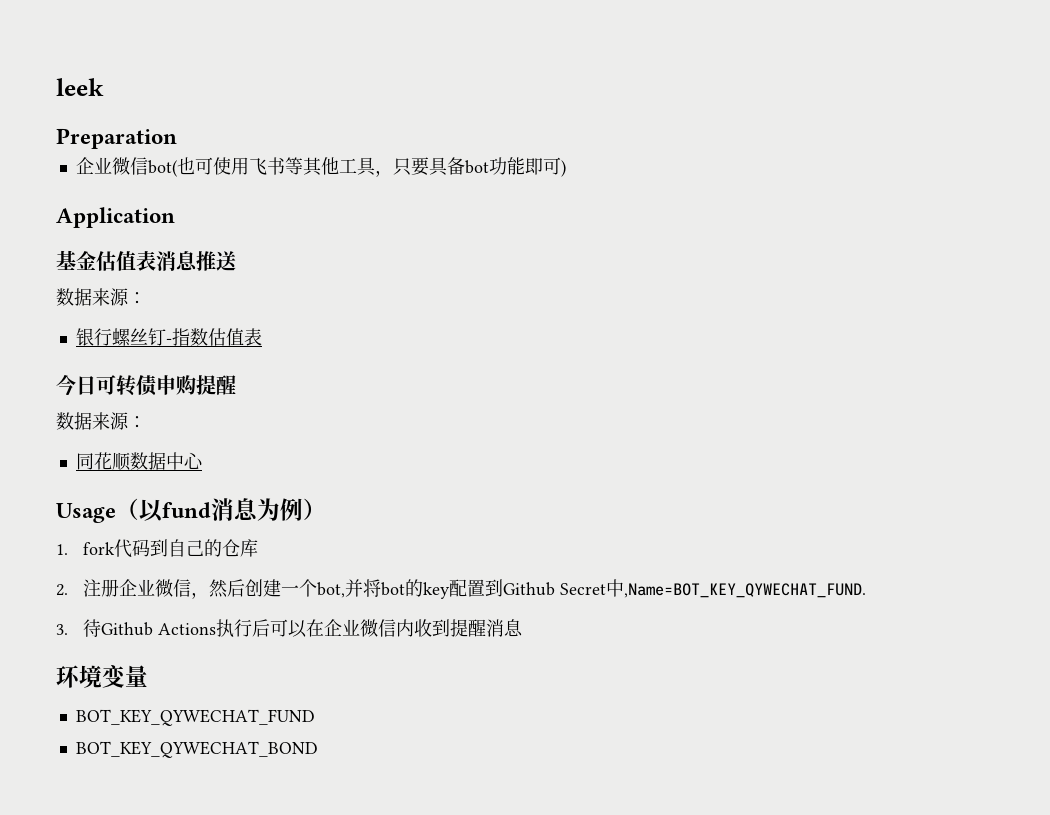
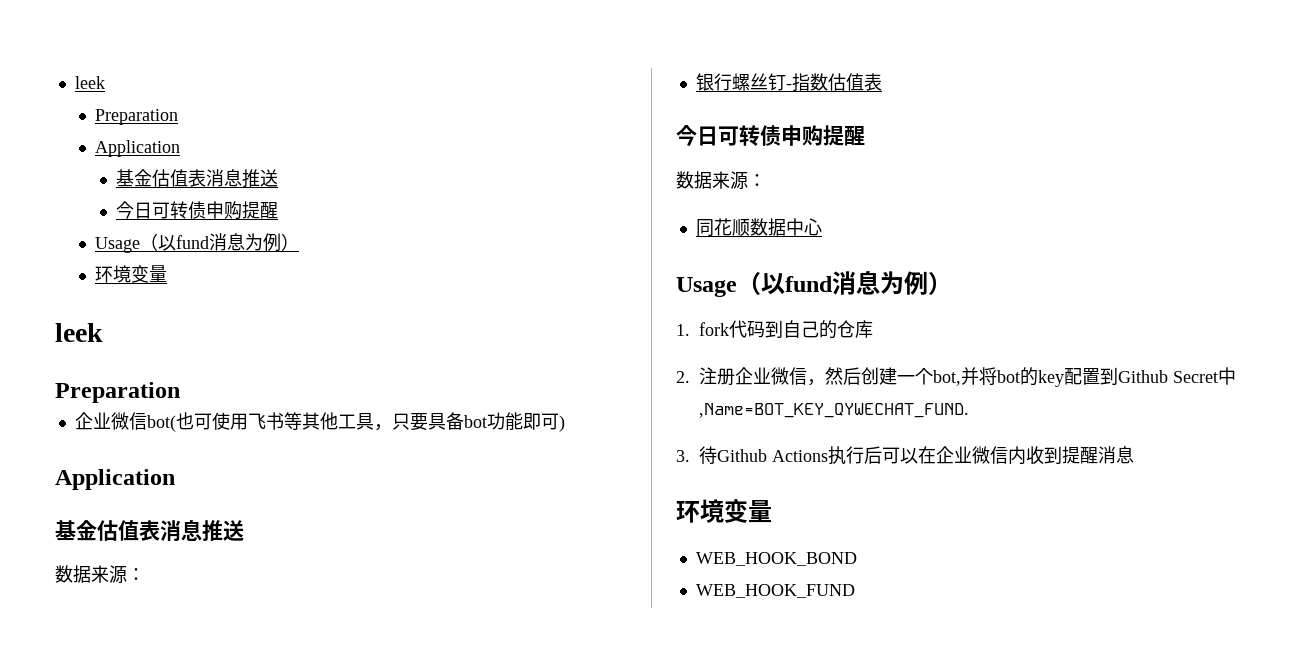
[56,78,104,96] [56,128,177,149] leek // Preparation -> [74,76,105,89] [95,109,179,125] [95,140,181,157] [115,169,278,188] [115,201,278,220] [95,233,300,253] [95,265,168,283] [55,323,103,342] [55,382,180,403] leek // Preparation // Application // 基金估值表消息推送 // 今日可转债申购提醒 // Usage（以fund消息为例） // 环境变量 // leek // Preparation
[75,709,315,726] [75,741,318,758] BOT_KEY_QYWECHAT_FUND // BOT_KEY_QYWECHAT_BOND -> [695,552,857,566] [695,584,855,598] WEB_HOOK_BOND // WEB_HOOK_FUND

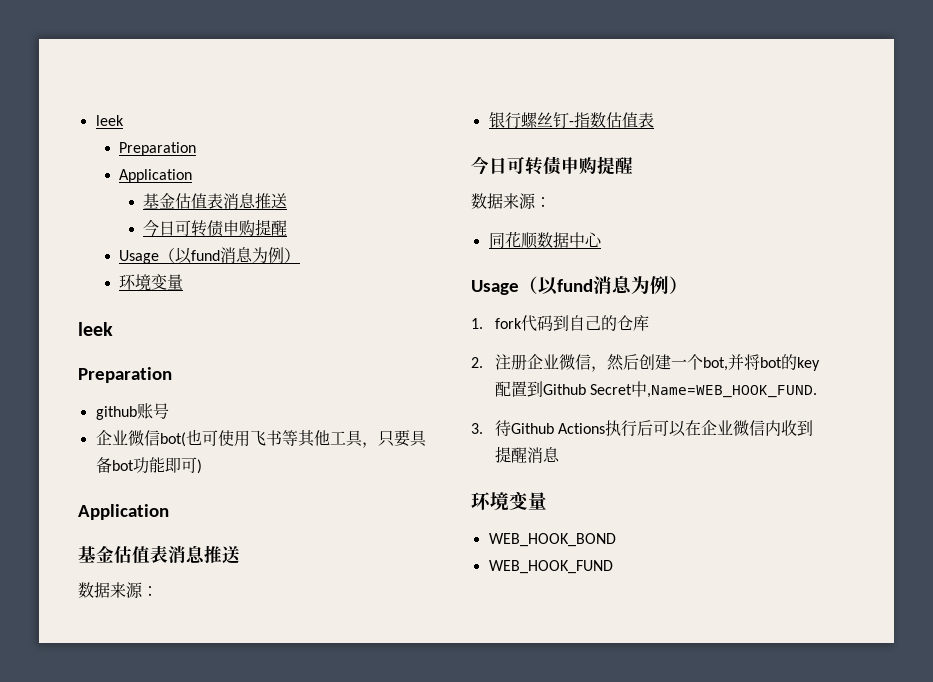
(180, 392) none -> [95,403,169,420] // github账号
[699,403,969,418] ,Name=BOT_KEY_QYWECHAT_FUND. -> [646,385,817,398] ,Name=WEB_HOOK_FUND.

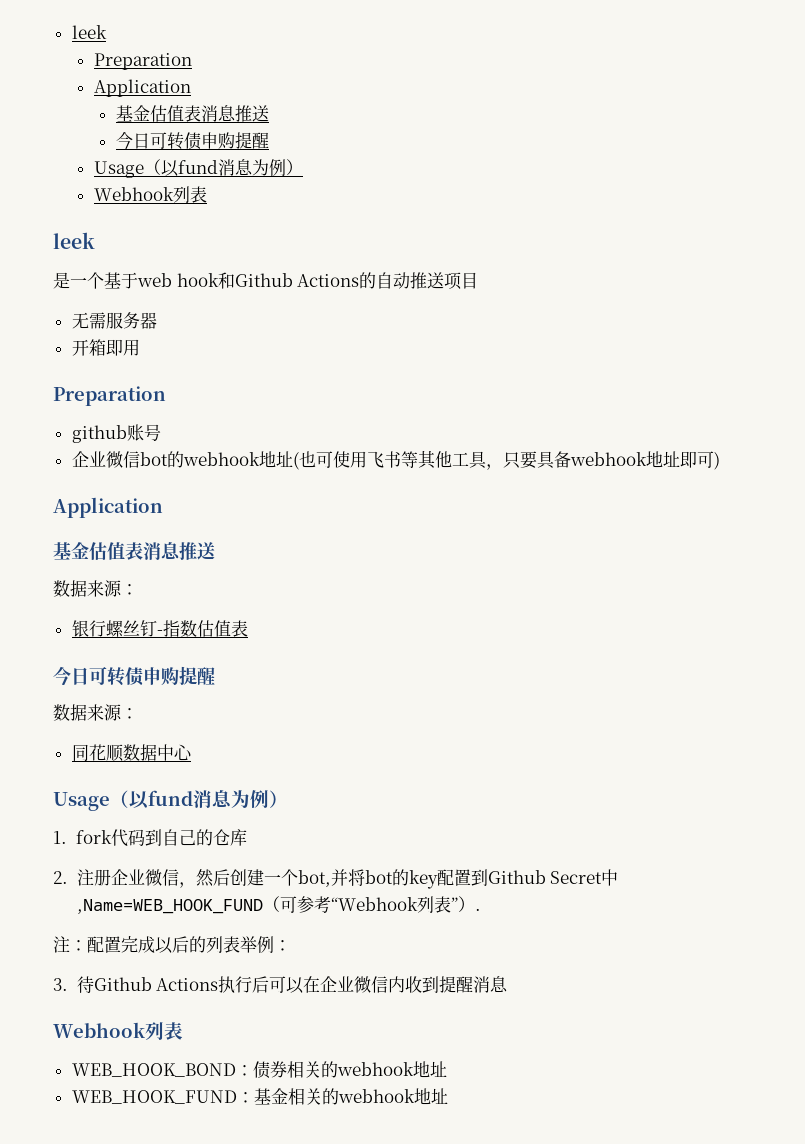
[119,274,184,291] [78,322,113,336] 环境变量 // leek -> [93,186,207,203] [53,232,95,249] [53,272,479,290] [71,312,157,329] [71,339,140,356] Webhook列表 // leek // 是一个基于web hook和Github Actions的自动推送项目 // 无需服务器 // 开箱即用
[159,432,186,447] bot( -> [139,451,299,470] bot的webhook地址(
[111,457,165,474] bot功能 -> [569,451,680,468] webhook地址
[646,385,817,398] ,Name=WEB_HOOK_FUND. -> [76,896,481,914] [53,936,291,954] ,Name=WEB_HOOK_FUND（可参考“Webhook列表”）. // 注：配置完成以后的列表举例：
[471,491,547,511] 环境变量 -> [53,1022,183,1041] Webhook列表
[488,560,613,574] // WEB_HOOK_FUND -> [235,1061,447,1079] [71,1088,448,1105] ：债券相关的webhook地址 // WEB_HOOK_FUND：基金相关的webhook地址

